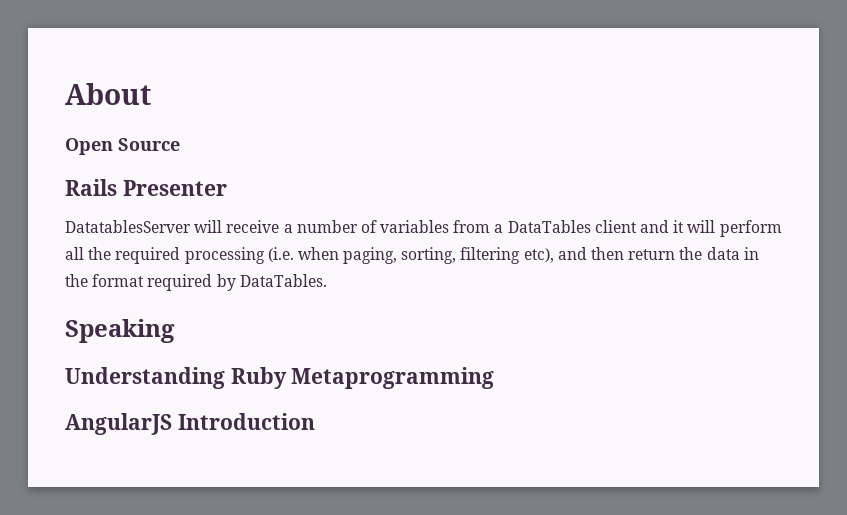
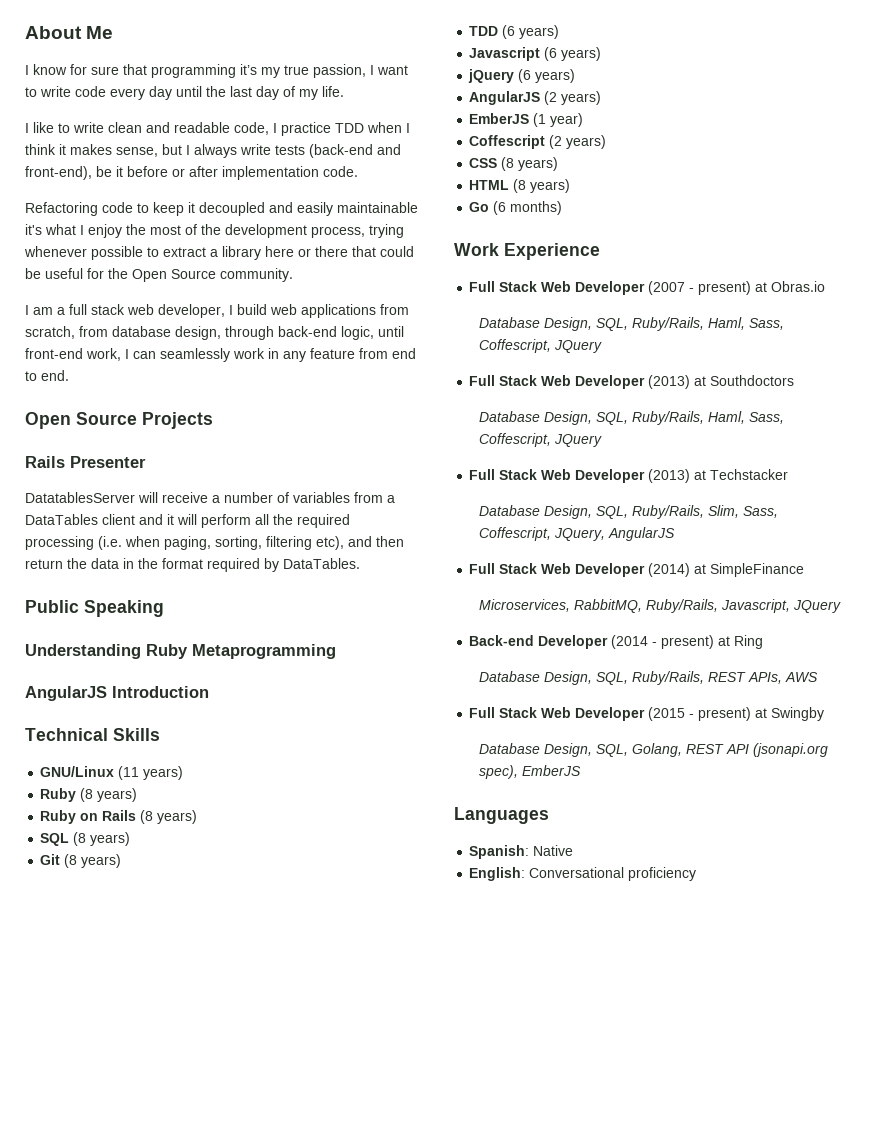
[65,138,180,155] // Open Source -> [86,26,114,39] [25,64,408,78] [25,86,344,100] [25,122,410,136] [25,144,401,158] [25,166,358,180] [25,202,418,216] [25,224,404,238] [24,246,414,260] [25,268,293,282] [25,304,409,318] [25,326,404,340] [25,348,416,362] [25,370,69,381] [25,412,213,429] Me // I know for sure that programming it’s my true passion, I want to write code every day until the last day of my life. // I like to write clean and readable code, I practice TDD when I think it makes sense, but I always write tests (back-end and front-end), be it before or after implementation code. // Refactoring code to keep it decoupled and easily maintainable it's what I enjoy the most of the development process, trying whenever possible to extract a library here or there that could be useful for the Open Source community. // I am a full stack web developer, I build web applications from scratch, from database design, through back-end logic, until front-end work, I can seamlessly work in any feature from end to end. // Open Source Projects
(327, 280) none -> [25,600,79,613] Public
(315, 421) none -> [25,728,160,741] [40,766,184,780] [40,788,138,802] [40,810,198,824] [40,832,131,846] [40,854,122,868] [469,25,560,39] [469,47,602,61] [468,69,576,83] [469,91,602,105] [469,113,584,127] [469,135,607,149] [469,157,559,171] [469,179,571,193] [469,201,563,215] [454,243,600,260] [469,281,826,295] [478,317,784,331] [478,339,602,353] [469,375,795,389] [478,411,784,425] [478,433,602,447] [469,469,789,483] [478,505,778,519] [478,527,675,541] [469,563,805,577] [478,599,841,613] [469,635,764,649] [478,671,818,685] [469,707,825,721] [478,743,828,757] [478,765,581,779] [454,807,549,824] [469,845,574,859] [469,867,697,881] // Technical Skills // GNU/Linux (11 years) // Ruby (8 years) // Ruby on Rails (8 years) // SQL (8 years) // Git (8 years) // TDD (6 years) // Javascript (6 years) // jQuery (6 years) // AngularJS (2 years) // EmberJS (1 year) // Coffescript (2 years) // CSS (8 years) // HTML (8 years) // Go (6 months) // Work Experience // Full Stack Web Developer (2007 - present) at Obras.io // Database Design, SQL, Ruby/Rails, Haml, Sass, Coffescript, JQuery // Full Stack Web Developer (2013) at Southdoctors // Database Design, SQL, Ruby/Rails, Haml, Sass, Coffescript, JQuery // Full Stack Web Developer (2013) at Techstacker // Database Design, SQL, Ruby/Rails, Slim, Sass, Coffescript, JQuery, AngularJS // Full Stack Web Developer (2014) at SimpleFinance // Microservices, RabbitMQ, Ruby/Rails, Javascript, JQuery // Back-end Developer (2014 - present) at Ring // Database Design, SQL, Ruby/Rails, REST APIs, AWS // Full Stack Web Developer (2015 - present) at Swingby // Database Design, SQL, Golang, REST API (jsonapi.org spec), EmberJS // Languages // Spanish: Native // English: Conversational proficiency

